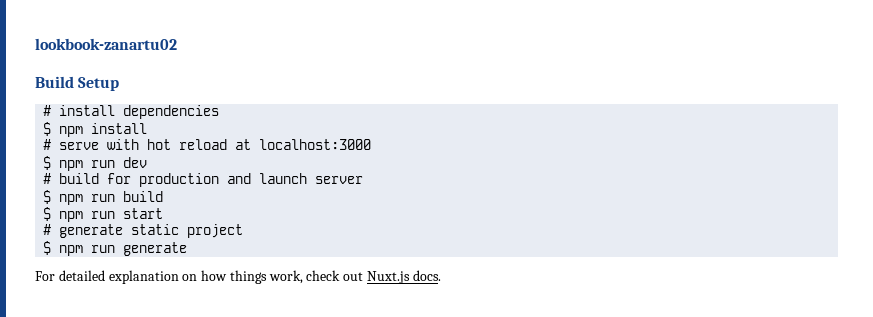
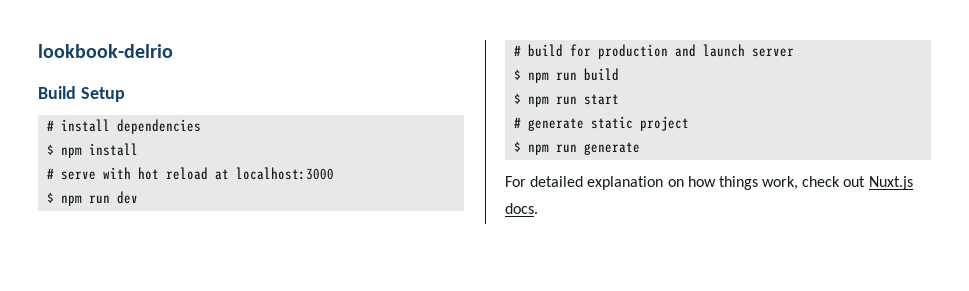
[35,38,177,50] lookbook-zanartu02 -> [38,44,173,58] lookbook-delrio

